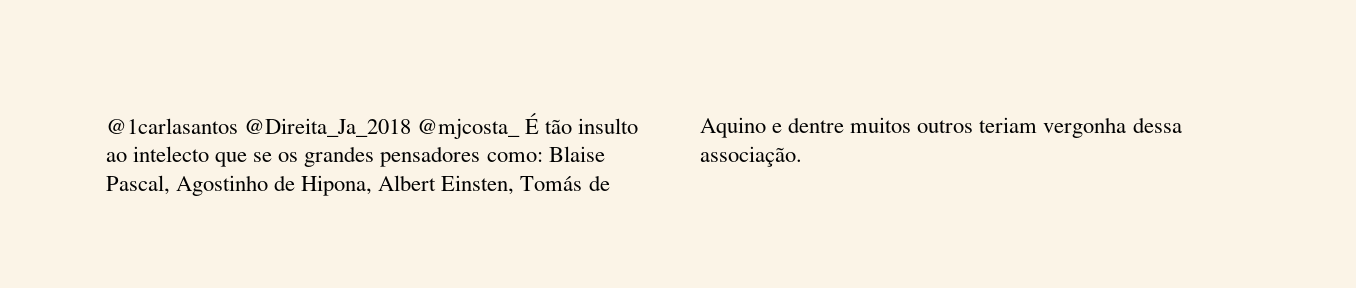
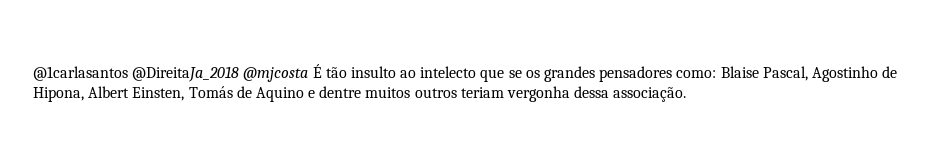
[244,118,521,139] @Direita_Ja_2018 @mjcosta_ -> [132,66,309,82] @DireitaJa_2018 @mjcosta

